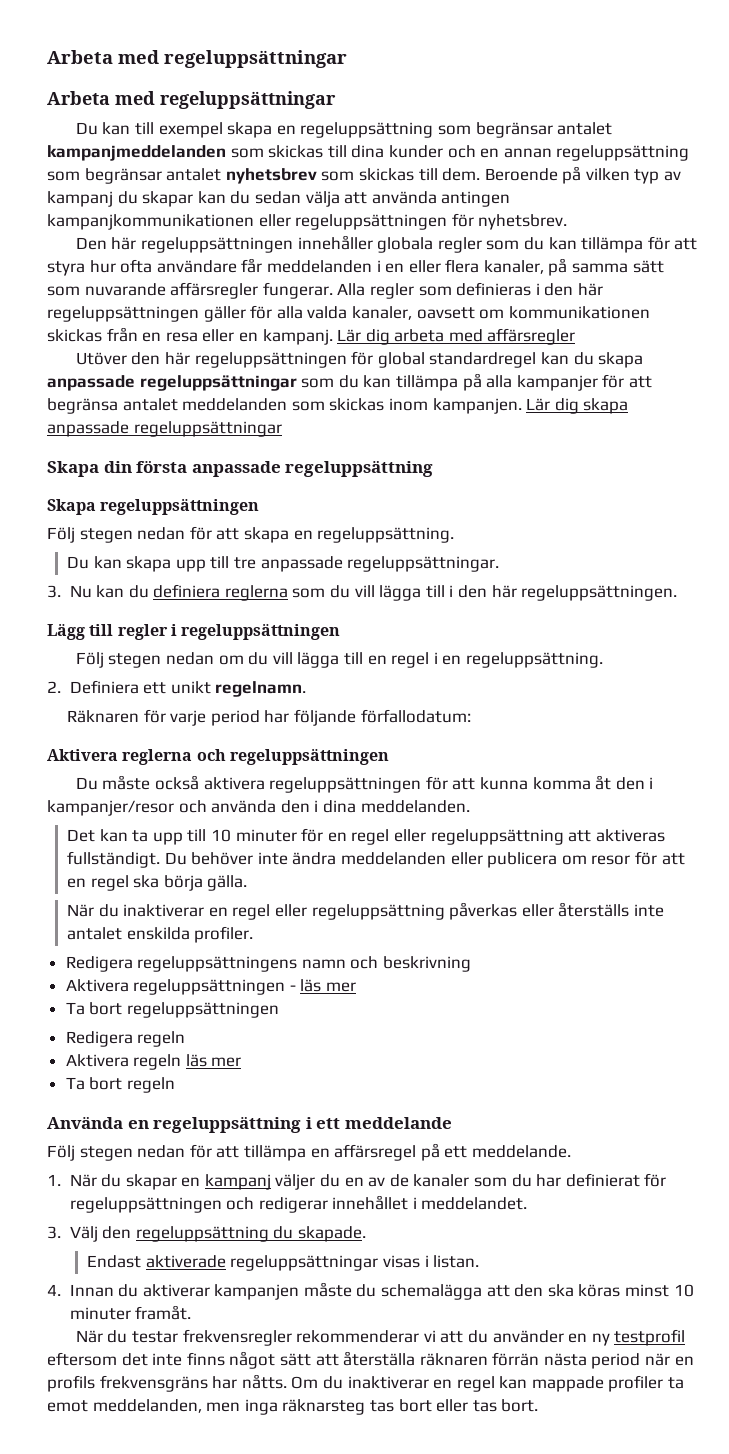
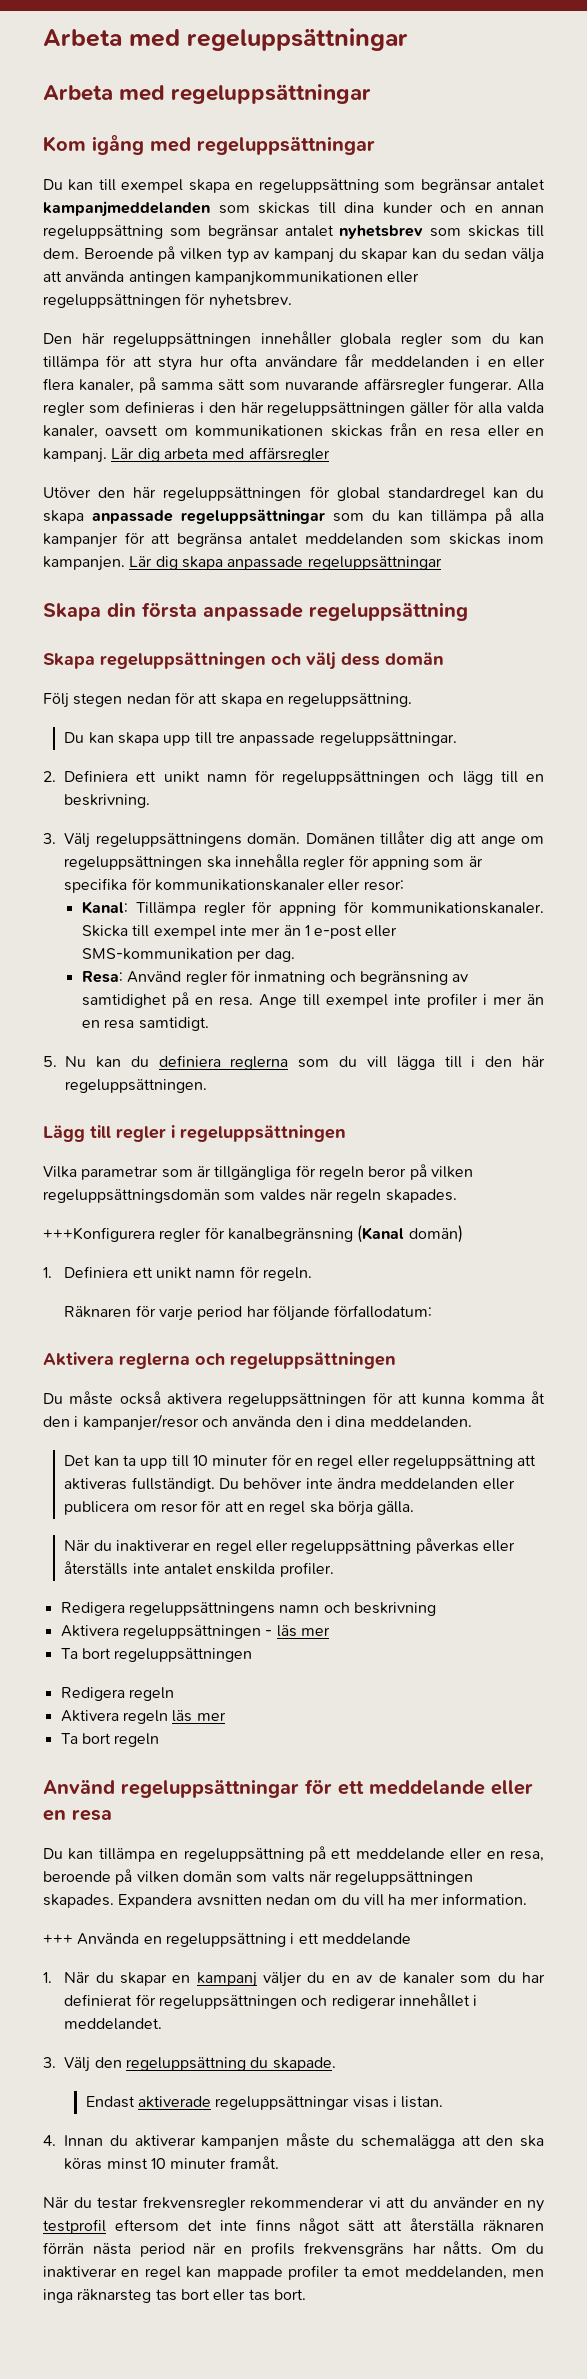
(336, 100) none -> [43,135,375,155] // Kom igång med regeluppsättningar
(260, 506) none -> [271,652,444,670] och välj dess domän
[47,585,61,598] 3. -> [43,770,544,785] [64,794,151,808] [43,831,544,848] [64,854,483,870] [64,878,404,893] [81,901,544,916] [81,925,398,939] [81,948,295,962] [81,970,469,985] [81,992,544,1008] [81,1017,209,1031] [43,1056,57,1067] 2. Definiera ett unikt namn för regeluppsättningen och lägg till en beskrivning. // 3. Välj regeluppsättningens domän. Domänen tillåter dig att ange om regeluppsättningen ska innehålla regler för appning som är specifika för kommunikationskanaler eller resor: // Kanal: Tillämpa regler för appning för kommunikationskanaler. Skicka till exempel inte mer än 1 e-post eller SMS-kommunikation per dag. // Resa: Använd regler för inmatning och begränsning av samtidighet på en resa. Ange till exempel inte profiler i mer än en resa samtidigt. // 5.
[75,652,603,668] [47,680,307,697] Följ stegen nedan om du vill lägga till en regel i en regeluppsättning. // 2. Definiera ett unikt regelnamn. -> [43,1164,473,1180] [43,1189,457,1203] [43,1225,463,1243] [43,1266,312,1281] Vilka parametrar som är tillgängliga för regeln beror på vilken regeluppsättningsdomän som valdes när regeln skapades. // +++Konfigurera regler för kanalbegränsning (Kanal domän) // 1. Definiera ett unikt namn för regeln.
(175, 1085) none -> [43,1779,533,1798] [43,1809,112,1821] [43,1846,544,1862] [43,1869,474,1885] [43,1893,527,1908] [43,1934,73,1944] Använd regeluppsättningar för ett meddelande eller en resa // Du kan tillämpa en regeluppsättning på ett meddelande eller en resa, beroende på vilken domän som valts när regeluppsättningen skapades. Expandera avsnitten nedan om du vill ha mer information. // +++
[47,1143,571,1161] // Följ stegen nedan för att tillämpa en affärsregel på ett meddelande. -> (411, 1939) none

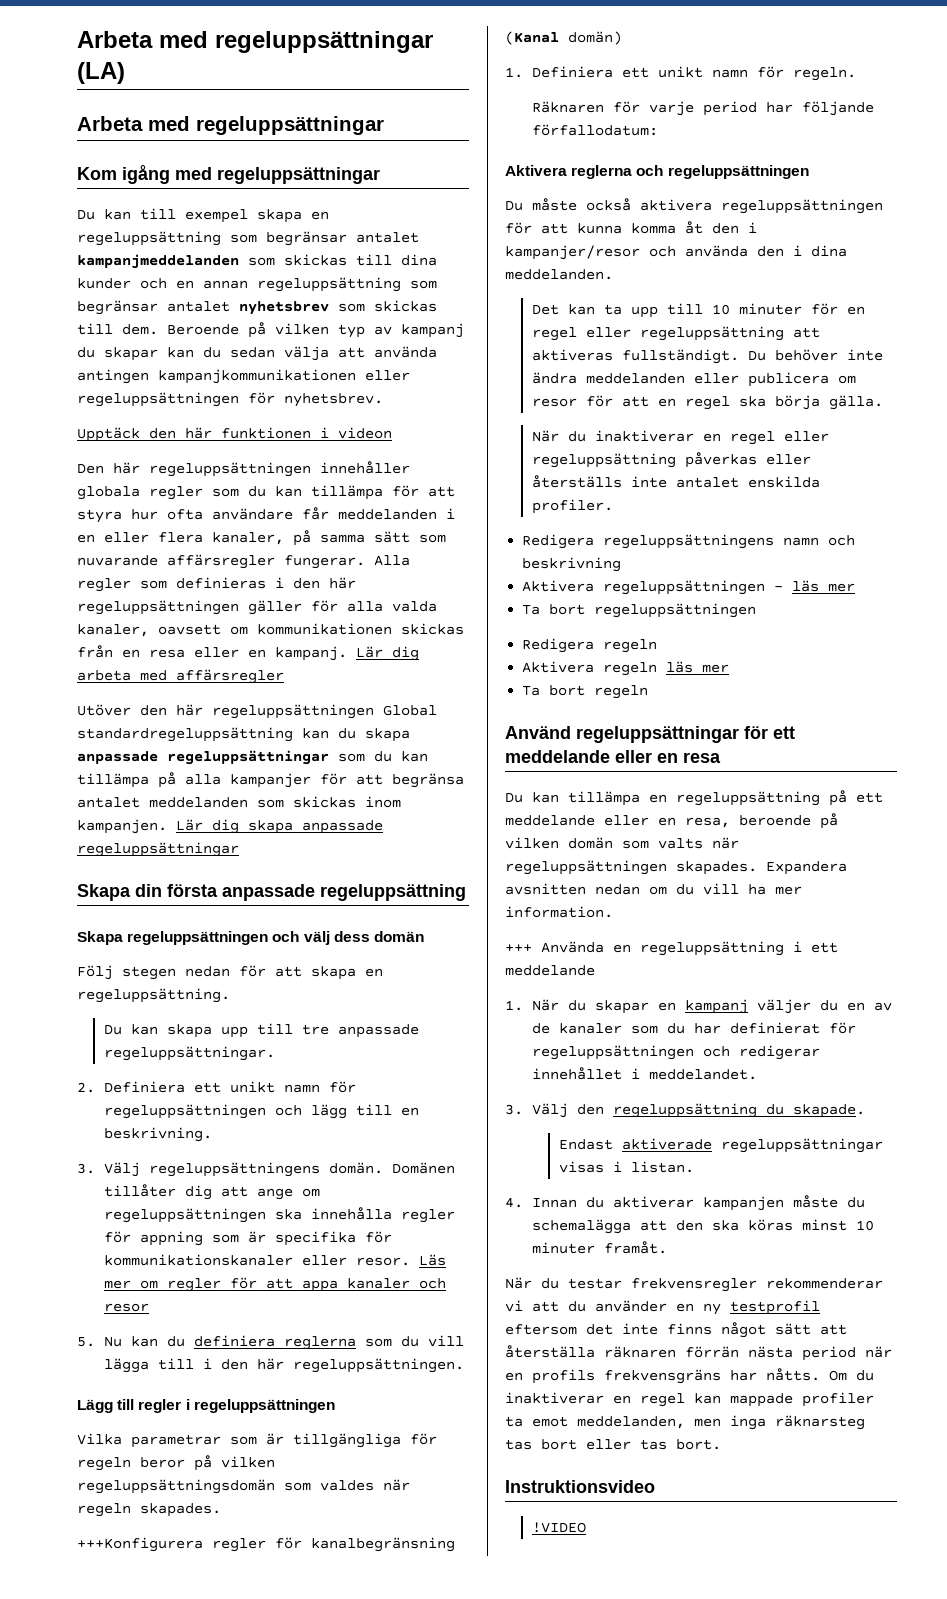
[43,28,408,51] Arbeta med regeluppsättningar -> [77,31,433,53] [77,62,125,84] Arbeta med regeluppsättningar (LA)
(292, 301) none -> [77,427,392,442] // Upptäck den här funktionen i videon
[309,486,485,501] för global standardregel -> [383,705,437,716] [77,727,293,742] Global standardregeluppsättning
[363,880,404,891] [81,901,544,916] [81,925,398,939] [81,948,295,962] [81,970,469,985] [81,992,544,1008] [81,1017,209,1031] resor: // Kanal: Tillämpa regler för appning för kommunikationskanaler. Skicka till exempel inte mer än 1 e-post eller SMS-kommunikation per dag. // Resa: Använd regler för inmatning och begränsning av samtidighet på en resa. Ange till exempel inte profiler i mer än en resa samtidigt. -> [355,1254,446,1266] [103,1277,446,1292] [103,1303,149,1312] resor. Läs mer om regler för att appa kanaler och resor
(306, 2294) none -> [505,1480,655,1493] [531,1522,586,1533] // Instruktionsvideo // !VIDEO

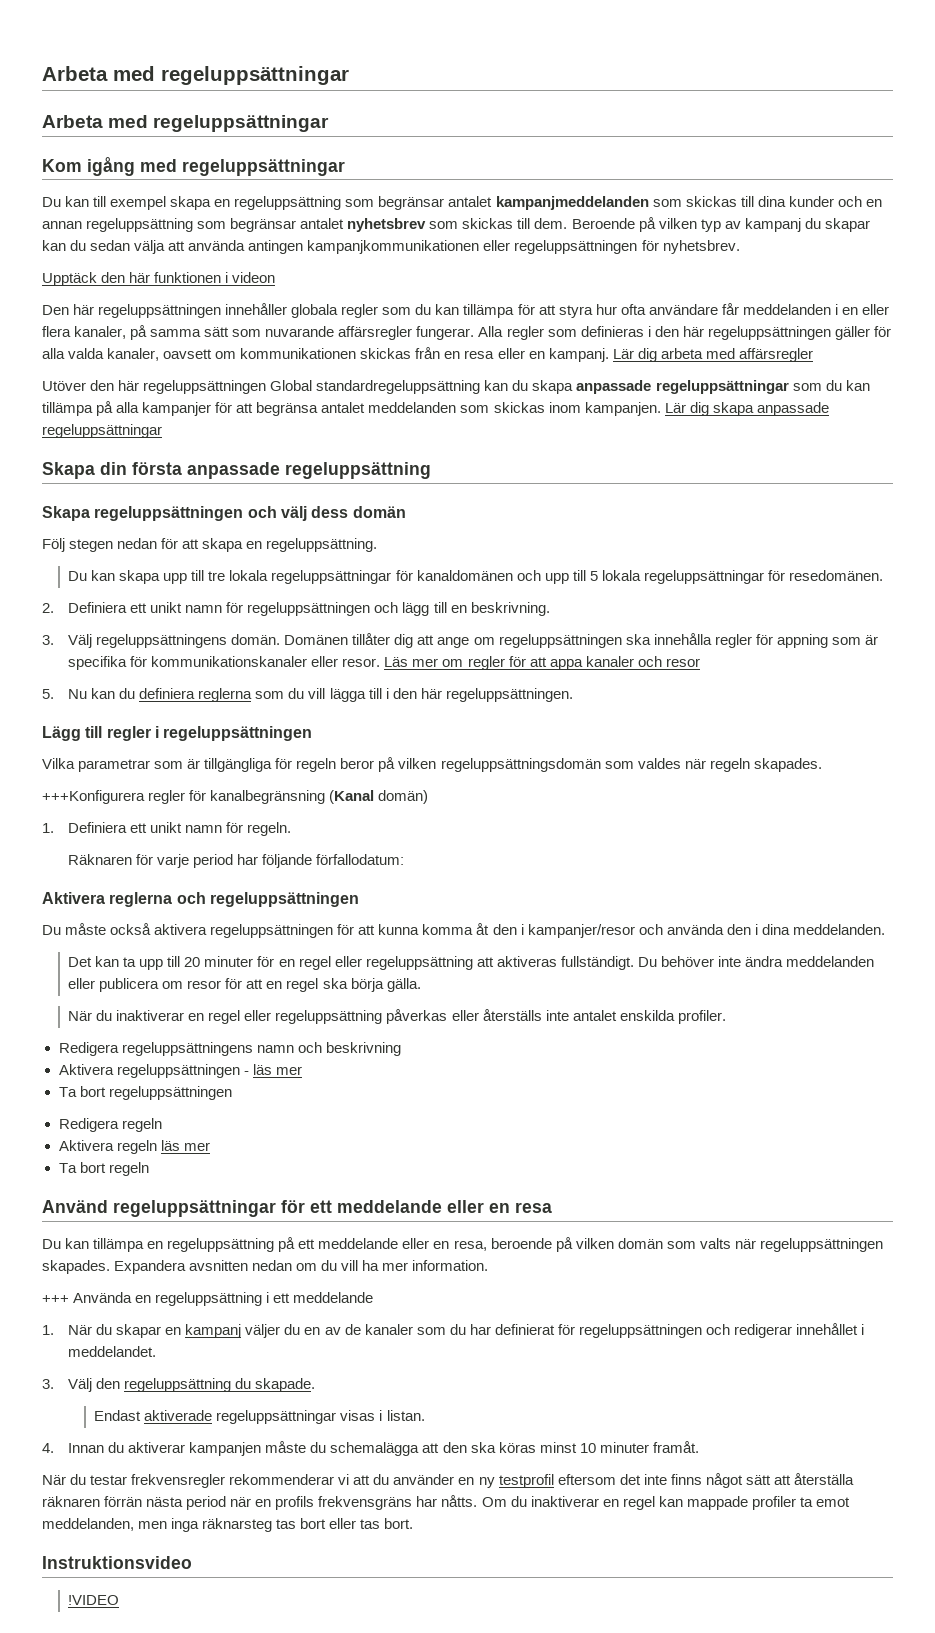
[77,31,433,53] [77,62,125,84] Arbeta med regeluppsättningar (LA) -> [42,66,349,85] Arbeta med regeluppsättningar
[337,1024,419,1038] [103,1046,275,1061] anpassade regeluppsättningar. -> [229,570,883,584] lokala regeluppsättningar för kanaldomänen och upp till 5 lokala regeluppsättningar för resedomänen.
[711,304,730,315] 10 -> [184,957,201,967] 20

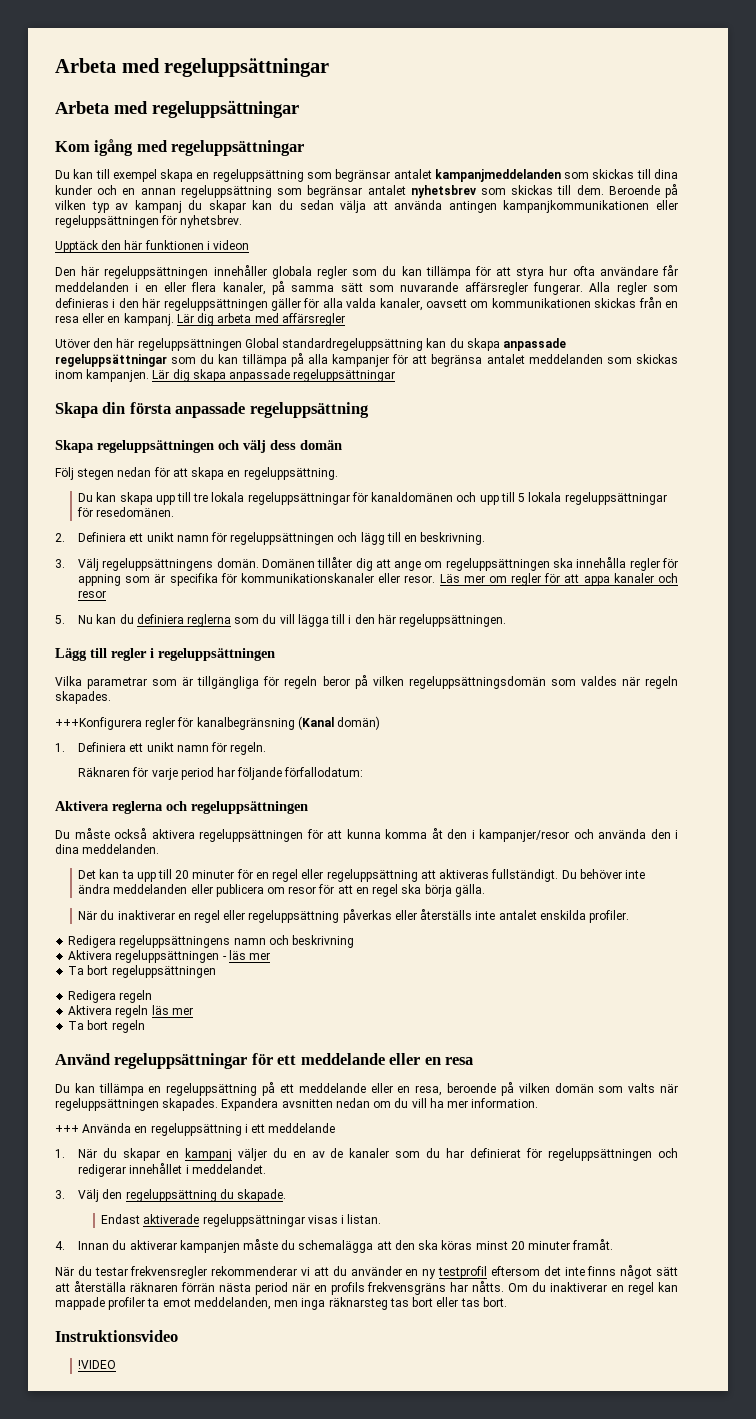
[579,1443,596,1453] 10 -> [510,1241,525,1250] 20

